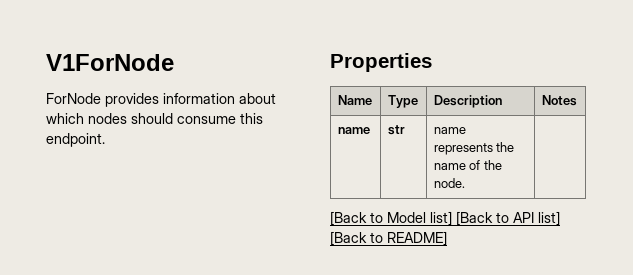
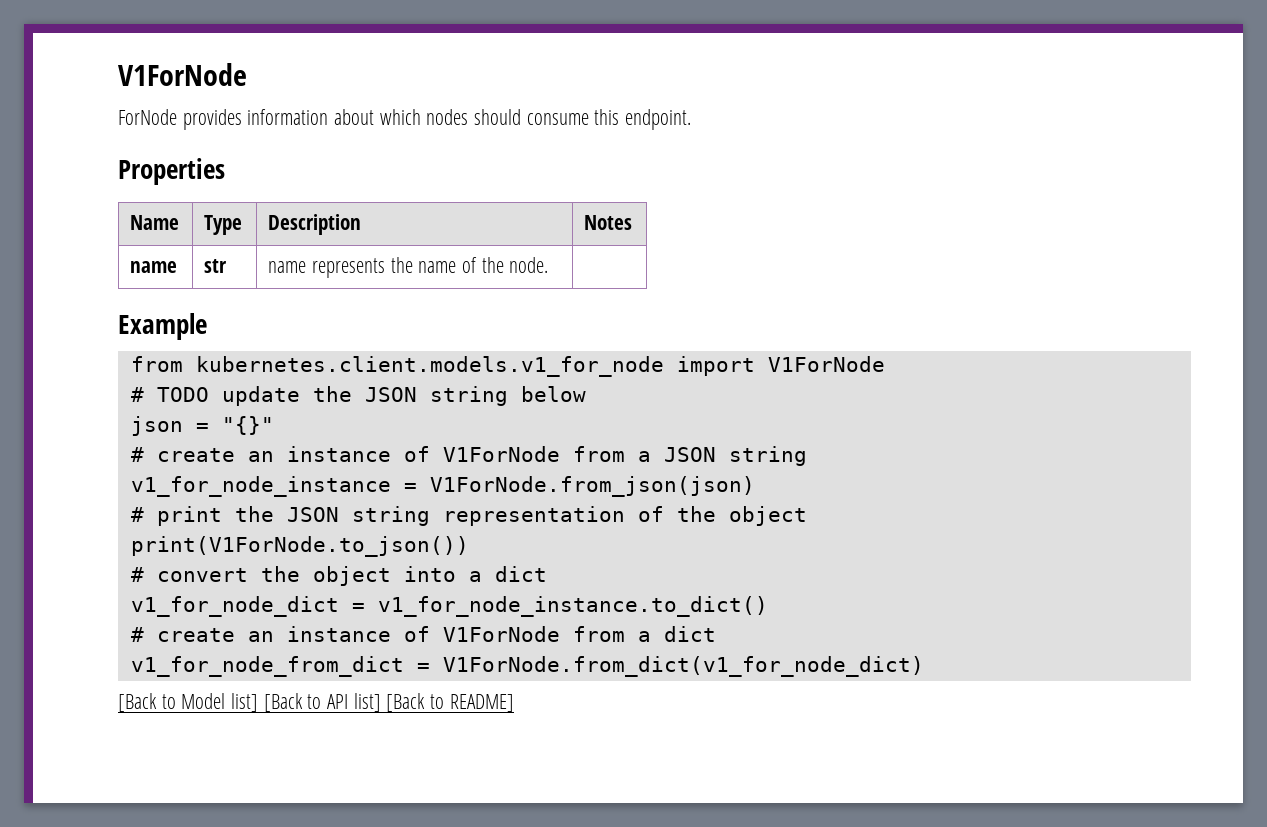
(465, 183) none -> [118,313,207,340] [130,356,885,377] [130,386,586,406] [130,416,274,436] [130,446,807,466] [130,476,755,497] [130,506,807,526] [130,536,469,557] [130,566,547,586] [130,596,768,617] [130,626,716,642] [130,656,924,677] // Example // from kubernetes.client.models.v1_for_node import V1ForNode // # TODO update the JSON string below // json = "{}" // # create an instance of V1ForNode from a JSON string // v1_for_node_instance = V1ForNode.from_json(json) // # print the JSON string representation of the object // print(V1ForNode.to_json()) // # convert the object into a dict // v1_for_node_dict = v1_for_node_instance.to_dict() // # create an instance of V1ForNode from a dict // v1_for_node_from_dict = V1ForNode.from_dict(v1_for_node_dict)

